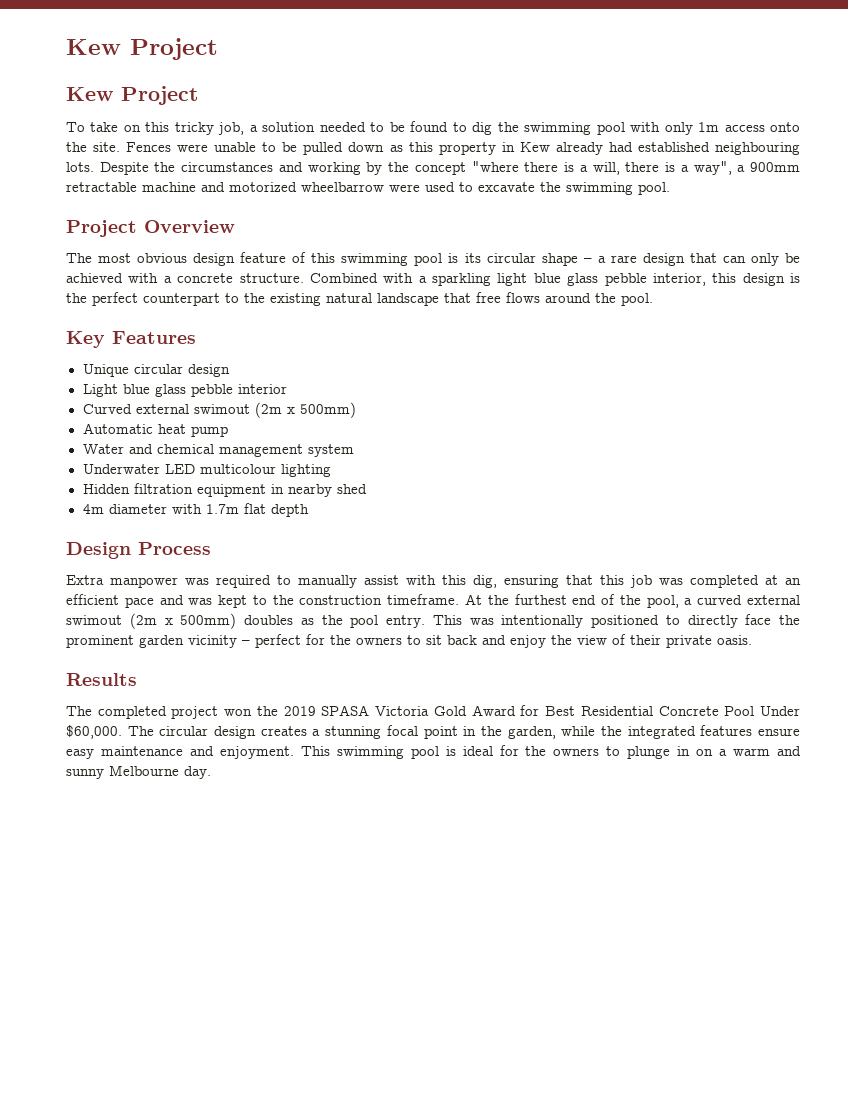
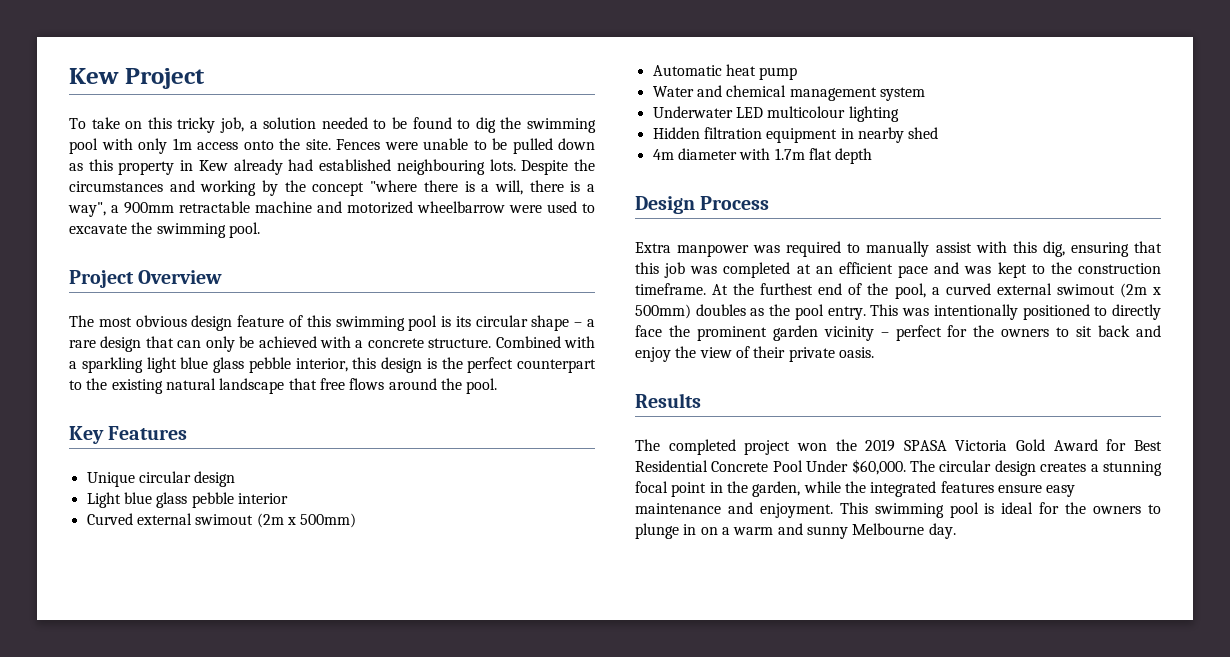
[66,38,218,60] [66,86,198,105] Kew Project // Kew Project -> [69,68,205,89] Kew Project

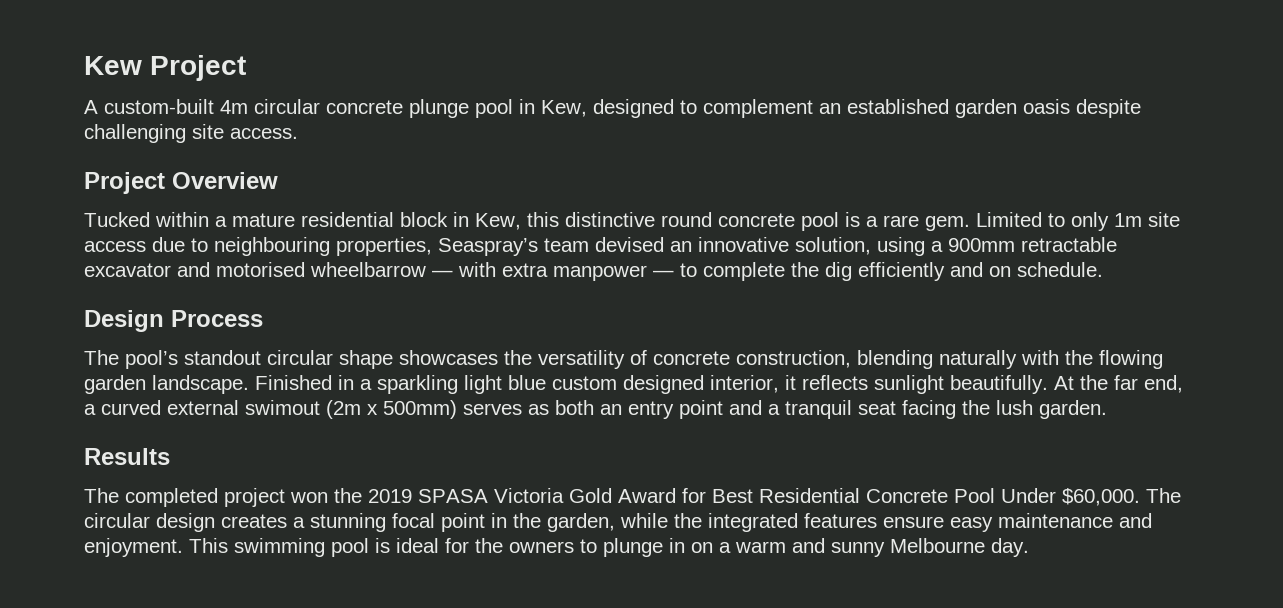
[69,117,597,133] [69,138,595,154] [69,159,596,175] [69,180,595,196] [68,201,595,217] [69,222,260,238] [69,270,223,288] [69,315,595,331] [69,336,595,352] [69,357,596,373] [69,378,498,394] [69,426,188,444] [86,471,236,487] [86,492,288,508] [86,513,357,528] [652,64,798,80] [652,85,925,101] [652,106,899,122] [652,127,939,143] [652,148,873,164] [635,196,770,214] [635,241,1162,257] [635,262,1161,278] [635,283,926,299] To take on this tricky job, a solution needed to be found to dig the swimming pool with only 1m access onto the site. Fences were unable to be pulled down as this property in Kew already had established neighbouring lots. Despite the circumstances and working by the concept "where there is a will, there is a way", a 900mm retractable machine and motorized wheelbarrow were used to excavate the swimming pool. // Project Overview // The most obvious design feature of this swimming pool is its circular shape – a rare design that can only be achieved with a concrete structure. Combined with a sparkling light blue glass pebble interior, this design is the perfect counterpart to the existing natural landscape that free flows around the pool. // Key Features // Unique circular design // Light blue glass pebble interior // Curved external swimout (2m x 500mm) // Automatic heat pump // Water and chemical management system // Underwater LED multicolour lighting // Hidden filtration equipment in nearby shed // 4m diameter with 1.7m flat depth // Design Process // Extra manpower was required to manually assist with this dig, ensuring that this job was completed at an efficient pace and was kept to the construction timeframe. At the furthest end of the pool, -> [84,99,1141,118] [84,124,298,143] [84,172,278,194] [84,212,1180,231] [84,237,1117,256] [84,262,1103,281] [84,310,263,332] [84,350,1163,369] [84,375,1183,394] A custom-built 4m circular concrete plunge pool in Kew, designed to complement an established garden oasis despite challenging site access. // Project Overview // Tucked within a mature residential block in Kew, this distinctive round concrete pool is a rare gem. Limited to only 1m site access due to neighbouring properties, Seaspray’s team devised an innovative solution, using a 900mm retractable excavator and motorised wheelbarrow — with extra manpower — to complete the dig efficiently and on schedule. // Design Process // The pool’s standout circular shape showcases the versatility of concrete construction, blending naturally with the flowing garden landscape. Finished in a sparkling light blue custom designed interior, it reflects sunlight beautifully. At the far end,
[695,304,1161,320] [635,325,1161,341] [635,346,874,362] doubles as the pool entry. This was intentionally positioned to directly face the prominent garden vicinity – perfect for the owners to sit back and enjoy the view of their private oasis. -> [463,400,1107,419] serves as both an entry point and a tranquil seat facing the lush garden.

